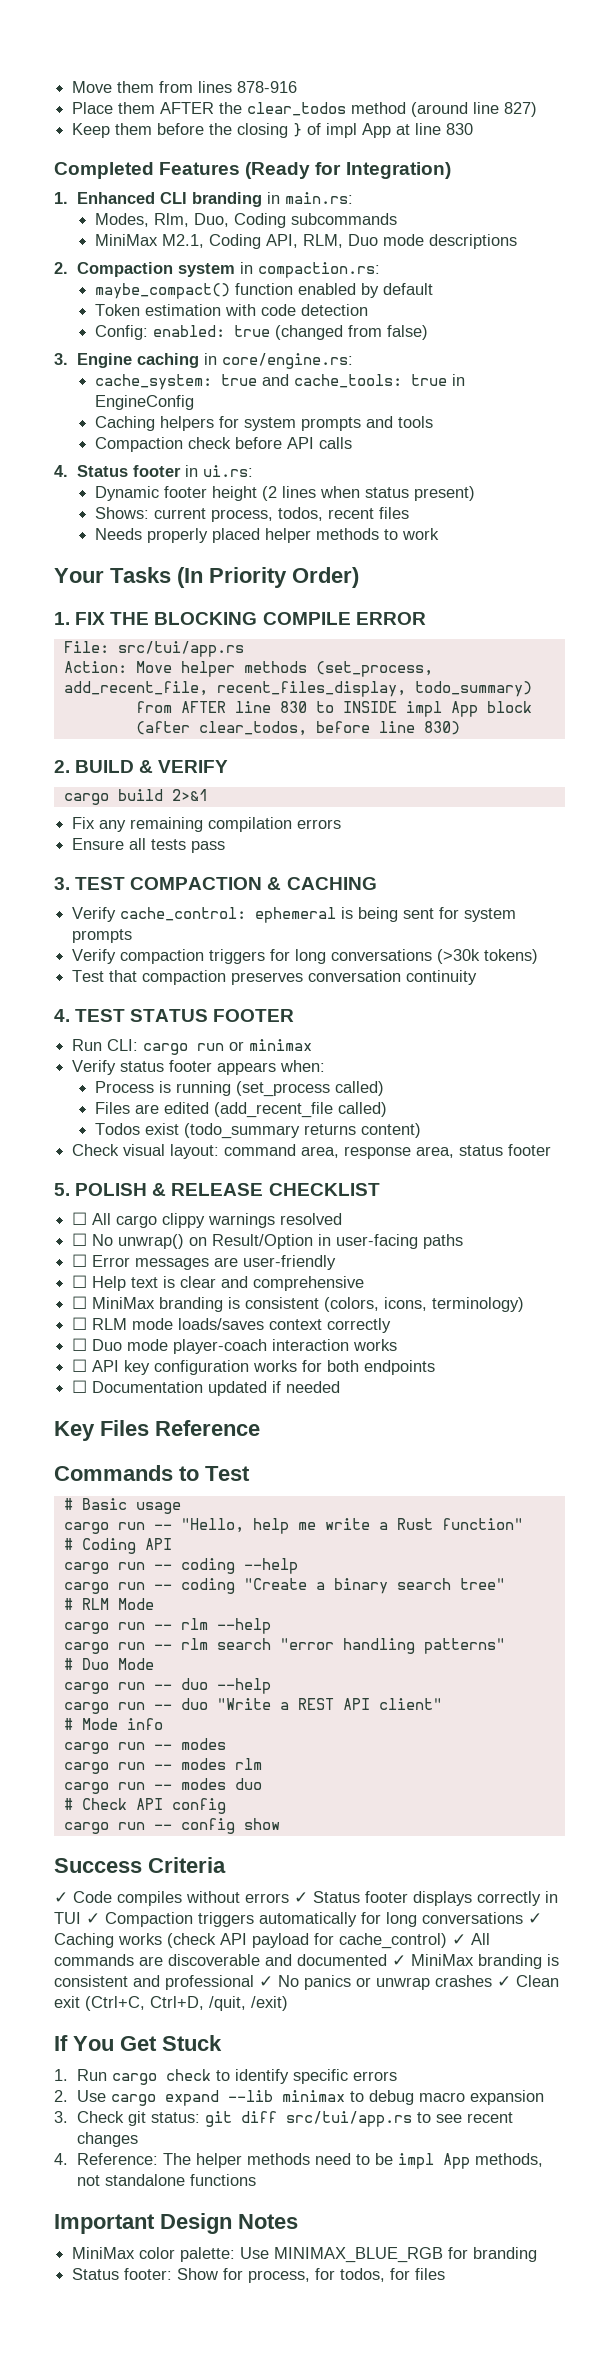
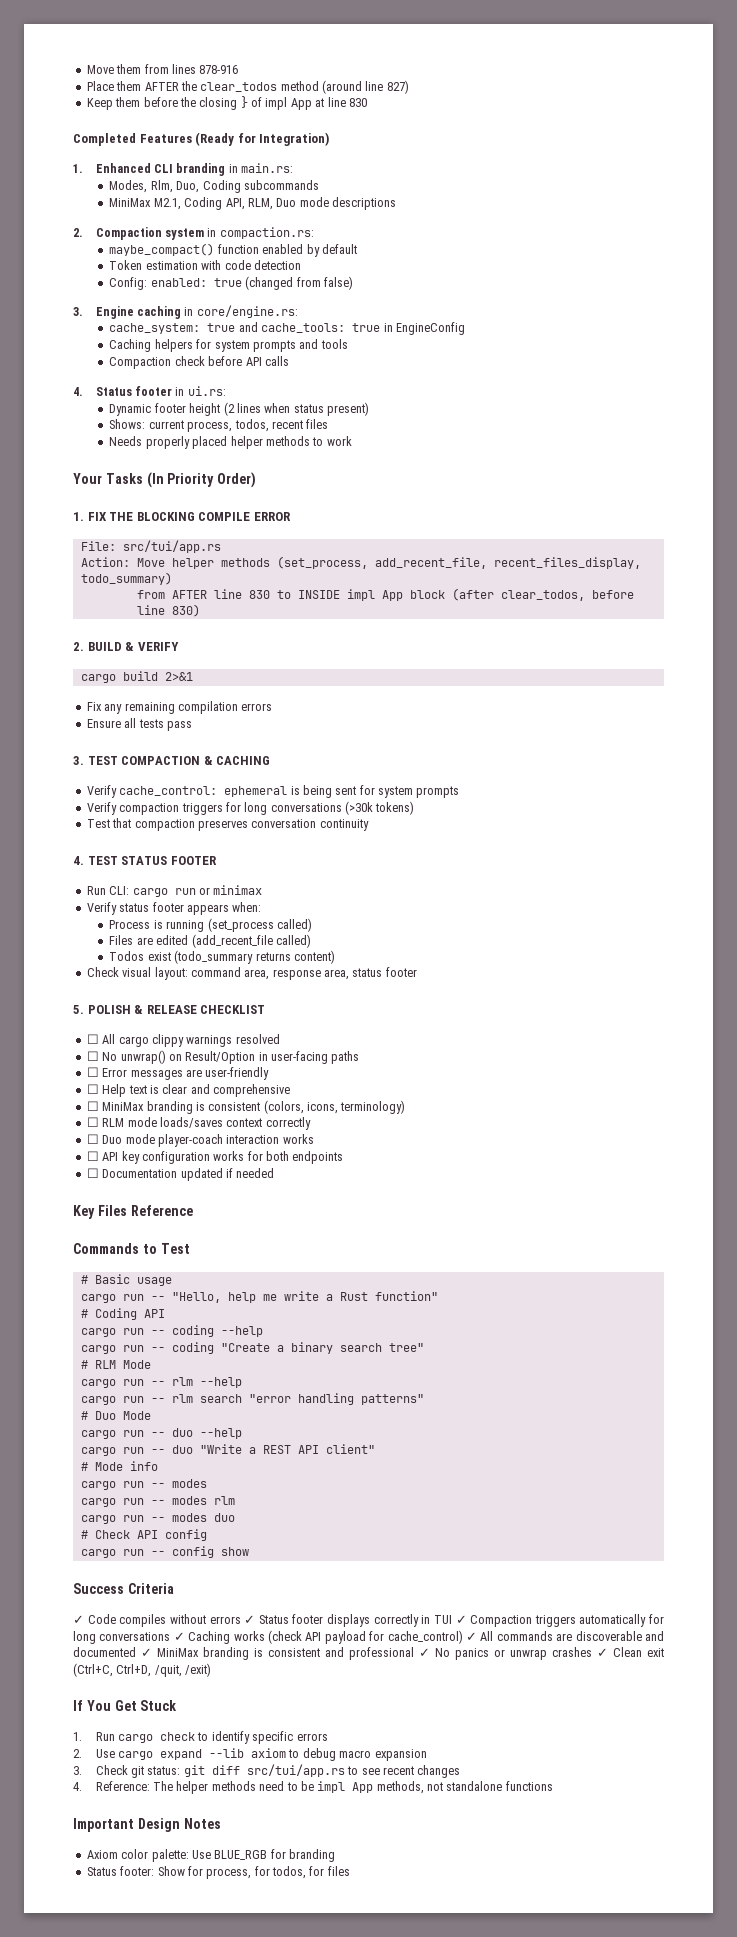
[282,2090,346,2102] minimax -> [251,1748,287,1758] axiom
[72,2247,136,2259] MiniMax -> [86,1850,118,1859] Axiom
[274,2247,444,2263] MINIMAX_BLUE_RGB -> [214,1850,268,1860] BLUE_RGB

